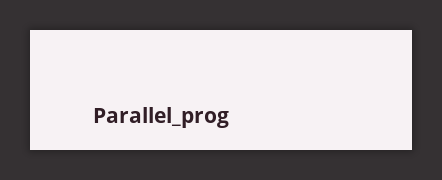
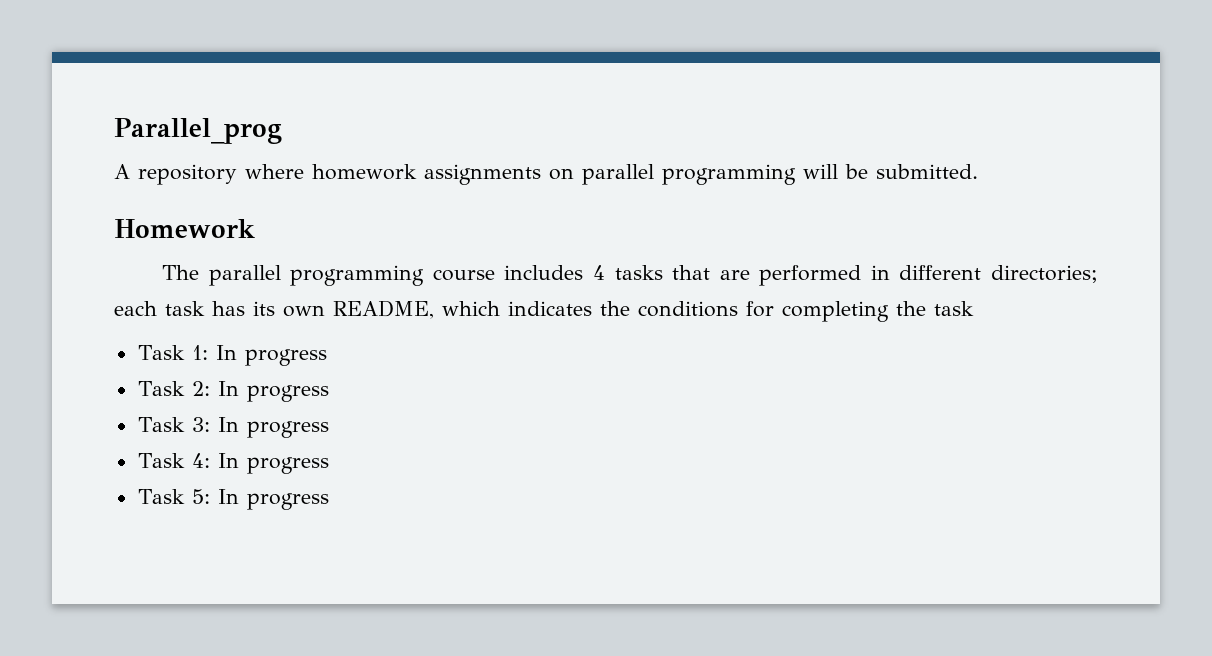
(229, 117) none -> [114,164,978,185] [114,219,255,238] [162,265,1099,286] [114,300,974,322] [137,345,327,366] [137,381,329,402] [137,417,329,438] [137,453,329,474] [137,489,329,510] // A repository where homework assignments on parallel programming will be submitted. // Homework // The parallel programming course includes 4 tasks that are performed in different directories; each task has its own README, which indicates the conditions for completing the task // Task 1: In progress // Task 2: In progress // Task 3: In progress // Task 4: In progress // Task 5: In progress

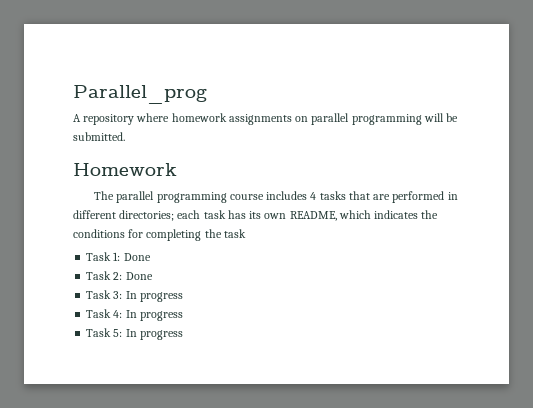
[215,345,327,366] In progress -> [123,253,151,261] Done
[217,381,329,402] In progress -> [125,272,153,280] Done

